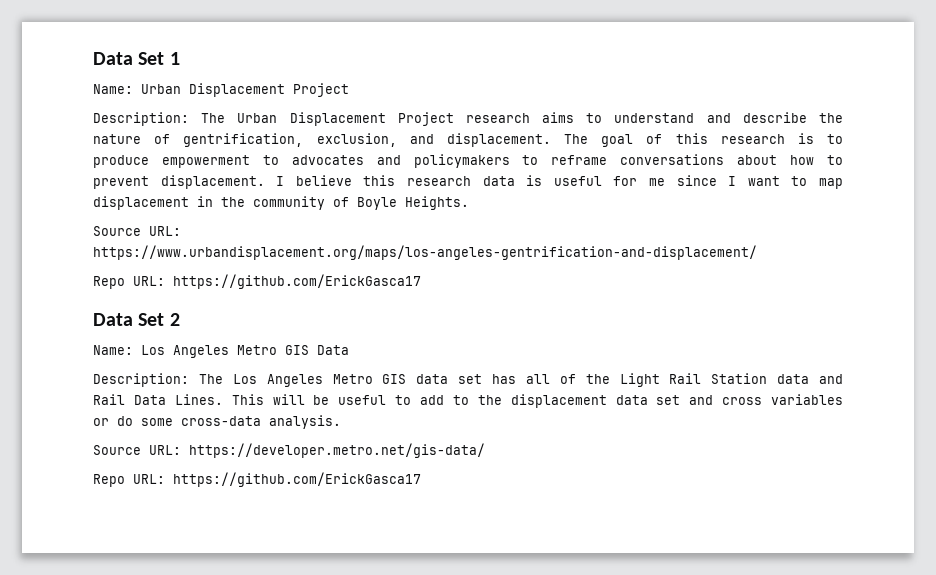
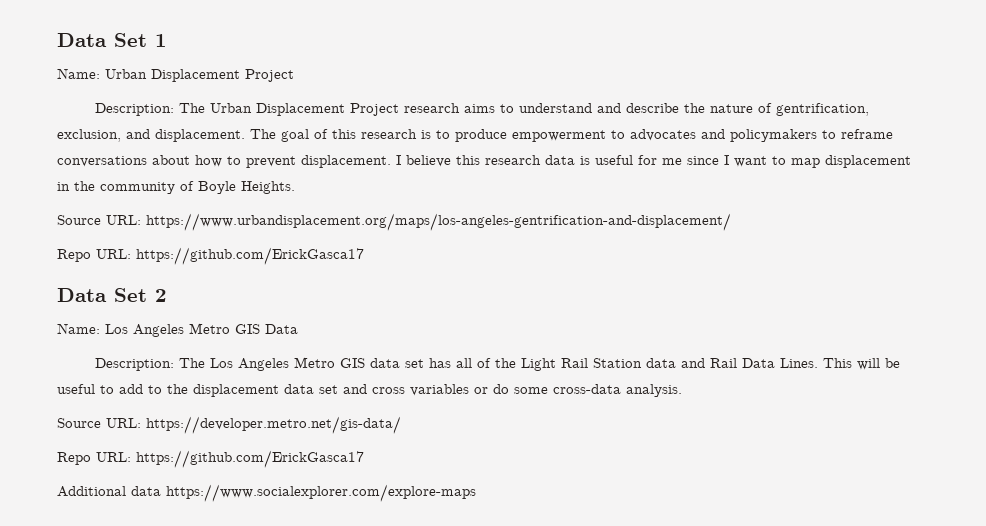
(421, 479) none -> [57,484,476,502] // Additional data https://www.socialexplorer.com/explore-maps

